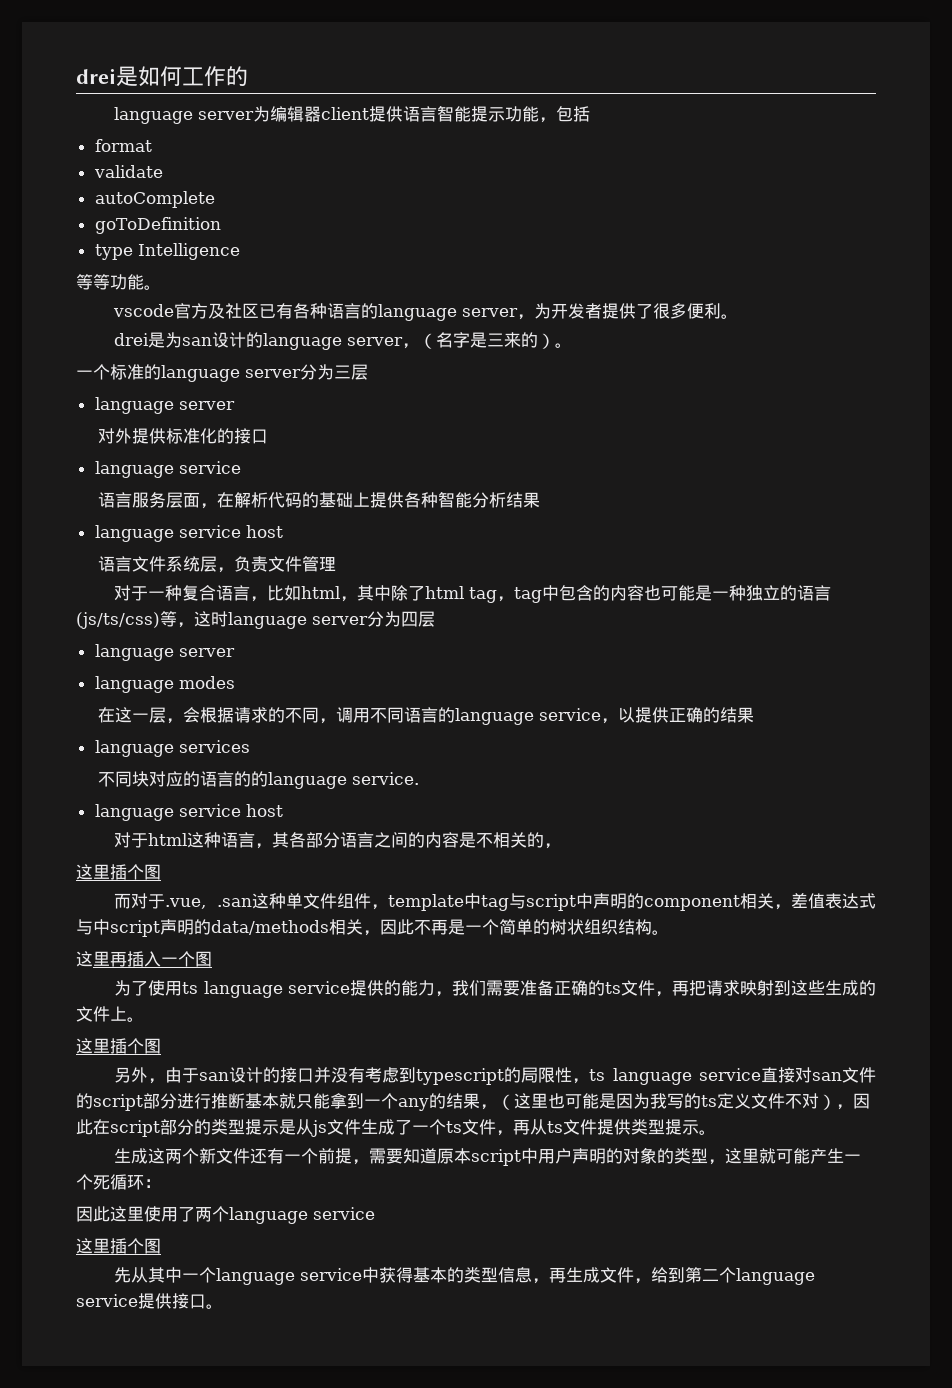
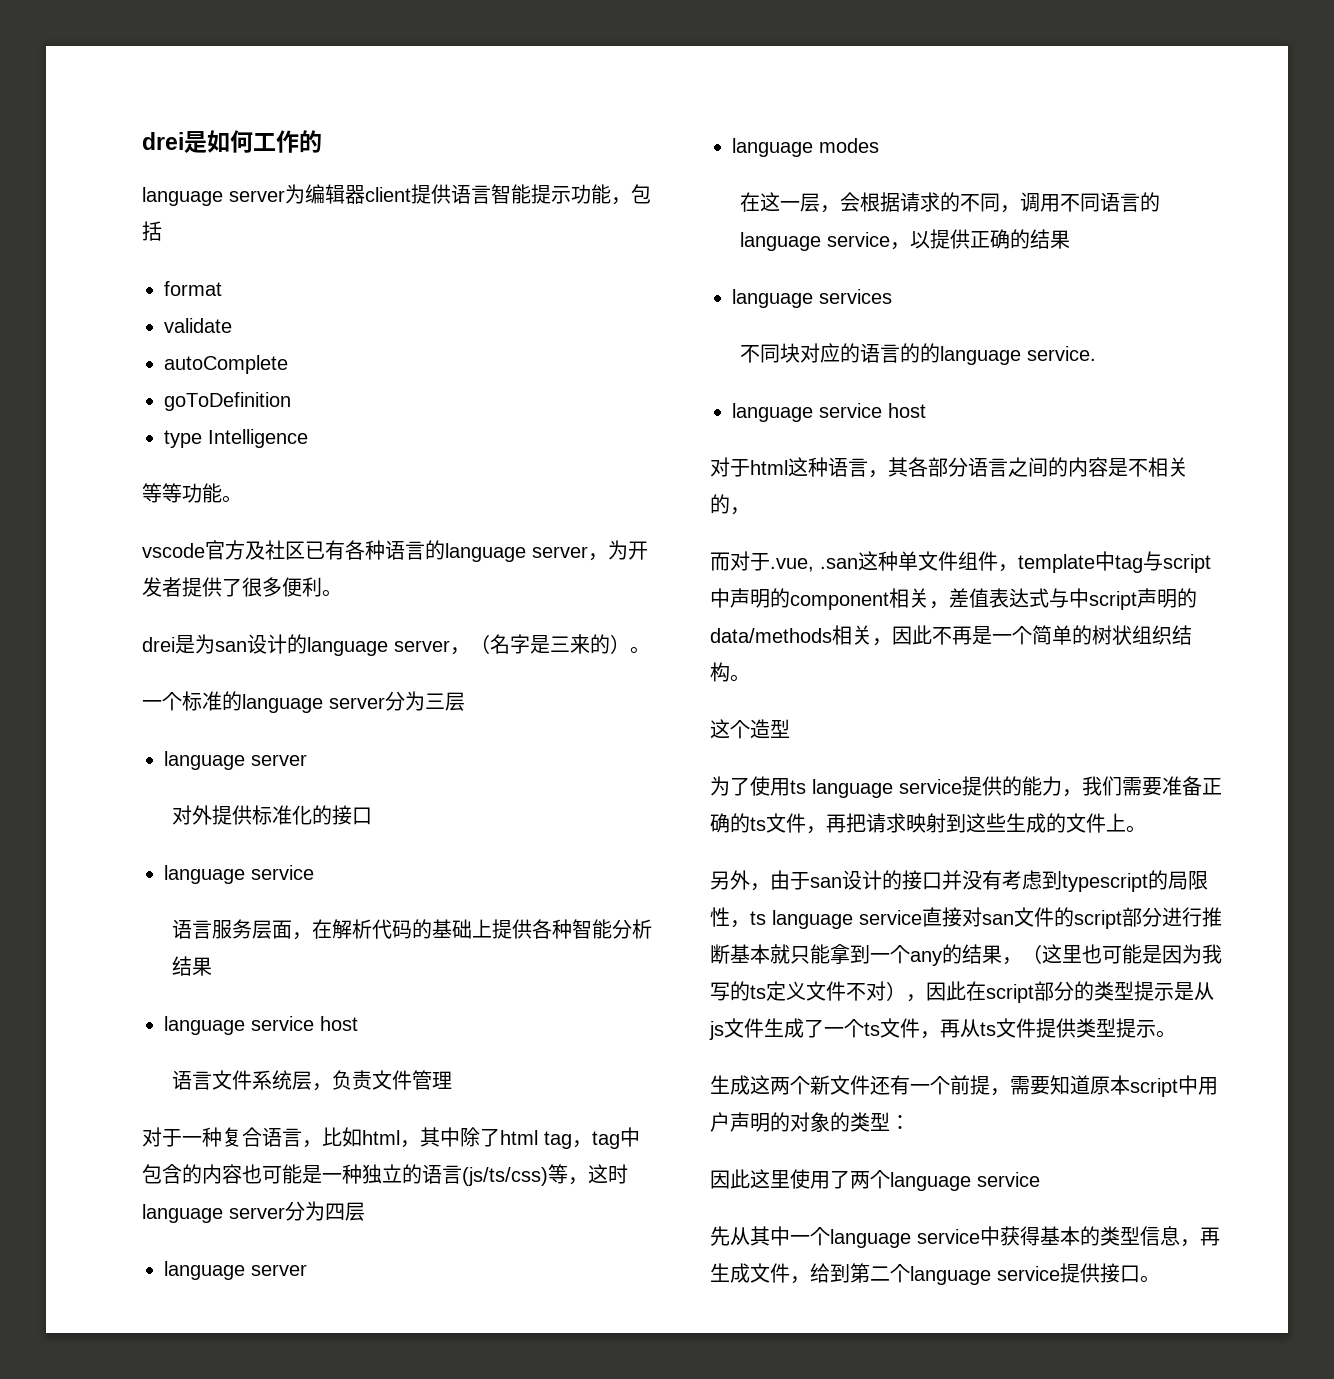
[76,864,161,880] // 这里插个图 -> (750, 511) none
[93,951,212,967] 里再插入一个图 -> [730,719,790,739] 个造型
[76,1038,161,1054] // 这里插个图 -> (1146, 829) none
[708,1148,862,1165] [76,1174,144,1190] ，这里就可能产生一个死循环 -> (890, 1121) none
[76,1238,161,1254] // 这里插个图 -> (1040, 1179) none

